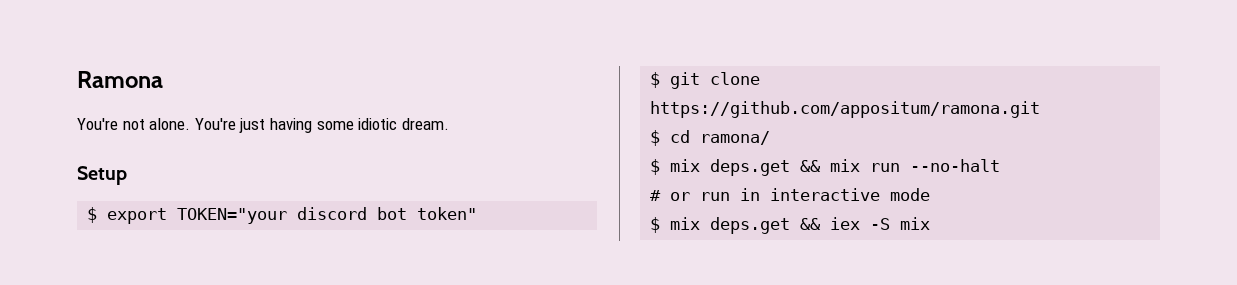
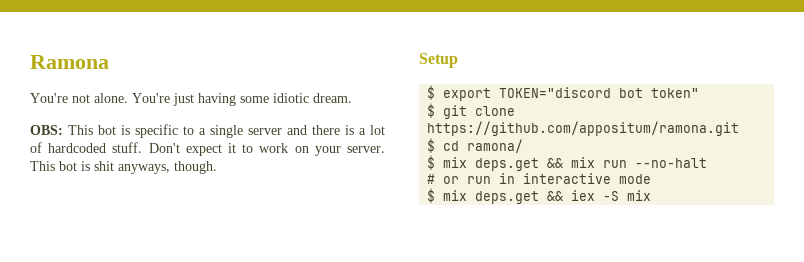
(449, 124) none -> [30,124,385,138] [30,142,385,156] [30,161,217,174] // OBS: This bot is specific to a single server and there is a lot of hardcoded stuff. Don't expect it to work on your server. This bot is shit anyways, though.
[177,207,368,224] TOKEN="your discord -> [499,87,612,98] TOKEN="discord

